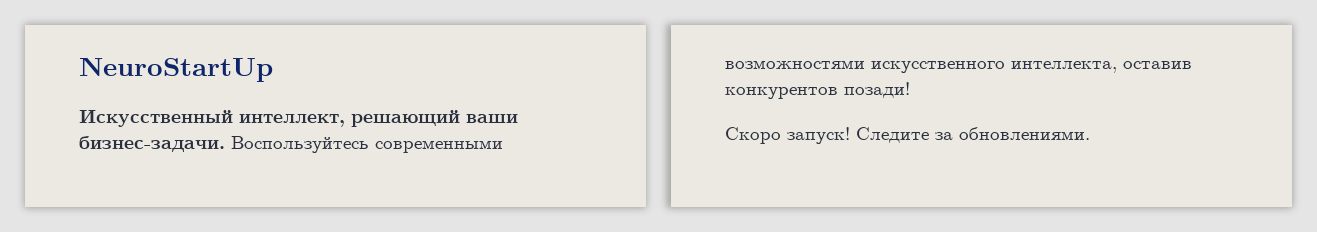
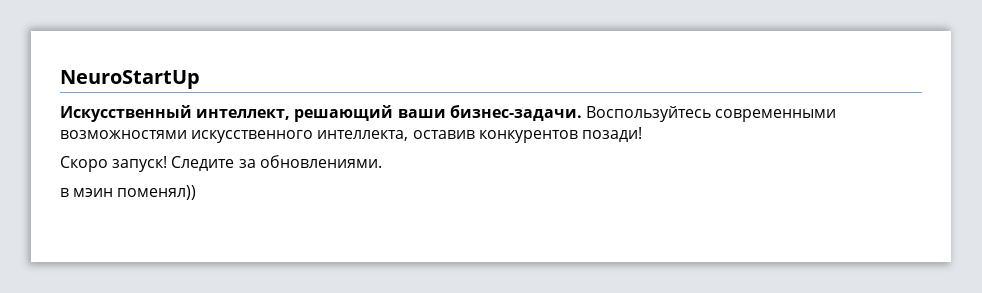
(1090, 133) none -> [60,185,197,200] // в мэин поменял))

